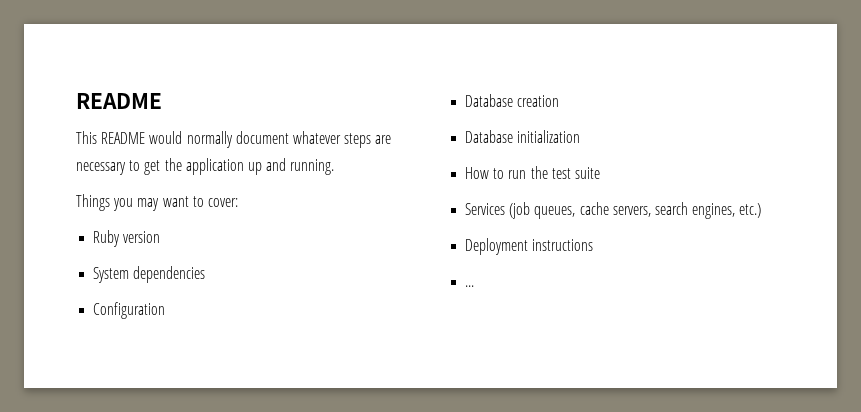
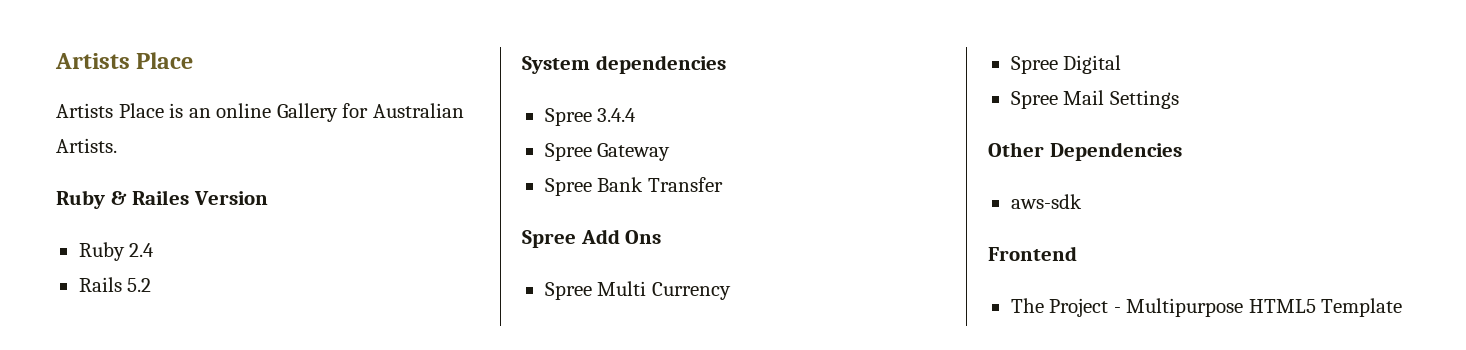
[76,93,162,109] [76,131,392,148] [76,158,335,175] [76,194,238,211] [93,230,161,247] [93,266,206,283] [93,302,166,319] [465,94,560,107] [465,130,581,143] [465,166,600,179] [465,202,762,219] [465,238,594,255] [465,285,475,287] README // This README would normally document whatever steps are necessary to get the application up and running. // Things you may want to cover: // Ruby version // System dependencies // Configuration // Database creation // Database initialization // How to run the test suite // Services (job queues, cache servers, search engines, etc.) // Deployment instructions // ... -> [55,52,194,69] [56,103,464,122] [56,138,117,153] [56,190,268,209] [78,242,155,261] [78,277,152,292] [522,55,726,74] [544,108,637,126] [544,143,671,161] [544,177,723,196] [522,229,662,248] [544,281,731,300] [1010,55,1122,74] [1010,90,1179,109] [988,142,1182,161] [1010,194,1082,209] [988,246,1077,261] [1010,298,1403,317] Artists Place // Artists Place is an online Gallery for Australian Artists. // Ruby & Railes Version // Ruby 2.4 // Rails 5.2 // System dependencies // Spree 3.4.4 // Spree Gateway // Spree Bank Transfer // Spree Add Ons // Spree Multi Currency // Spree Digital // Spree Mail Settings // Other Dependencies // aws-sdk // Frontend // The Project - Multipurpose HTML5 Template

